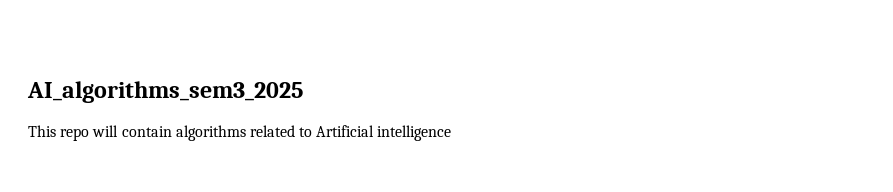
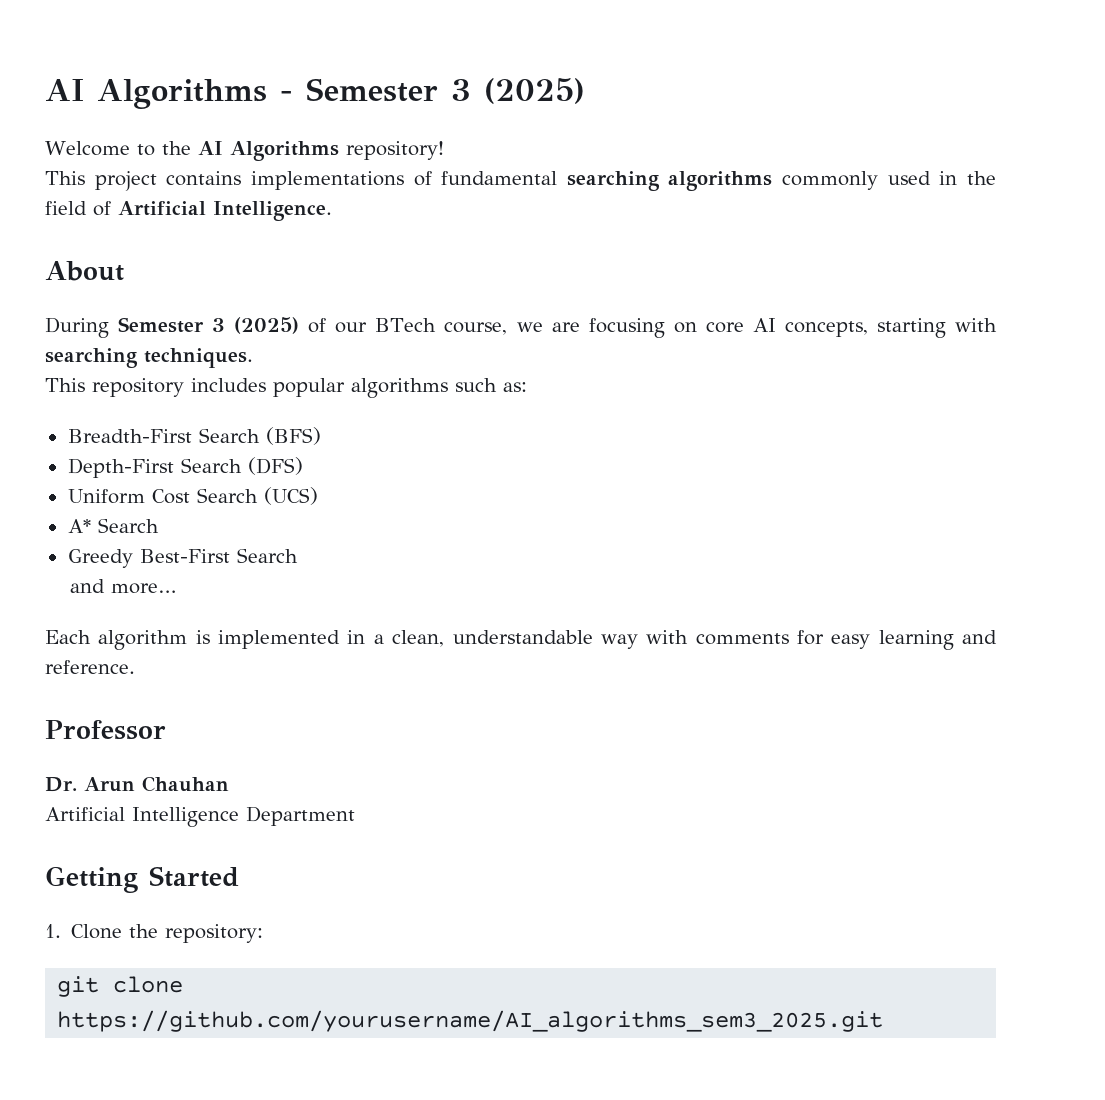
[27,81,303,103] [28,125,452,141] AI_algorithms_sem3_2025 // This repo will contain algorithms related to Artificial intelligence -> [45,78,585,109] [45,141,444,161] [45,171,996,191] [45,201,332,221] [45,261,124,281] [45,317,997,338] [45,348,253,368] [45,378,527,398] [67,427,321,445] [67,457,303,478] [67,487,318,505] [67,518,159,533] [67,548,298,568] [70,579,177,594] [45,630,998,650] [45,660,135,674] [45,720,166,740] [45,776,229,792] [45,806,355,827] [45,866,239,893] [45,924,264,943] [57,976,184,997] [57,1010,884,1032] AI Algorithms - Semester 3 (2025) // Welcome to the AI Algorithms repository! // This project contains implementations of fundamental searching algorithms commonly used in the field of Artificial Intelligence. // About // During Semester 3 (2025) of our BTech course, we are focusing on core AI concepts, starting with searching techniques. // This repository includes popular algorithms such as: // Breadth-First Search (BFS) // Depth-First Search (DFS) // Uniform Cost Search (UCS) // A* Search // Greedy Best-First Search // and more… // Each algorithm is implemented in a clean, understandable way with comments for easy learning and reference. // Professor // Dr. Arun Chauhan // Artificial Intelligence Department // Getting Started // 1. Clone the repository: // git clone https://github.com/yourusername/AI_algorithms_sem3_2025.git

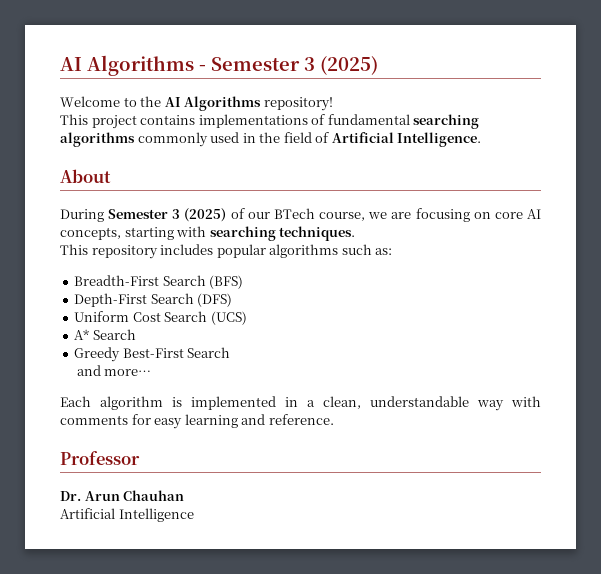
[246,806,355,826] [45,866,239,893] [45,924,264,943] [57,976,184,997] [57,1010,884,1032] Department // Getting Started // 1. Clone the repository: // git clone https://github.com/yourusername/AI_algorithms_sem3_2025.git -> (194, 515) none

